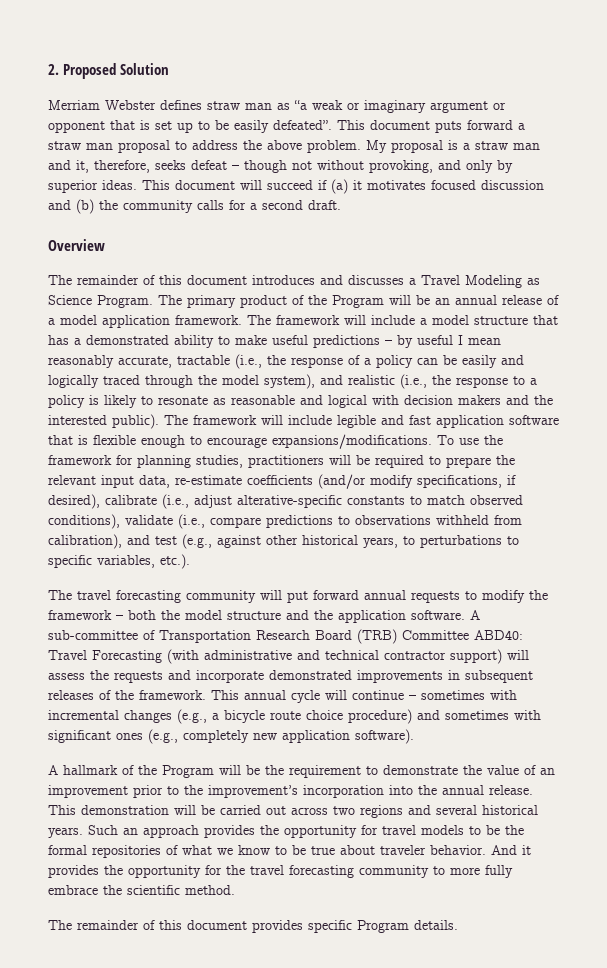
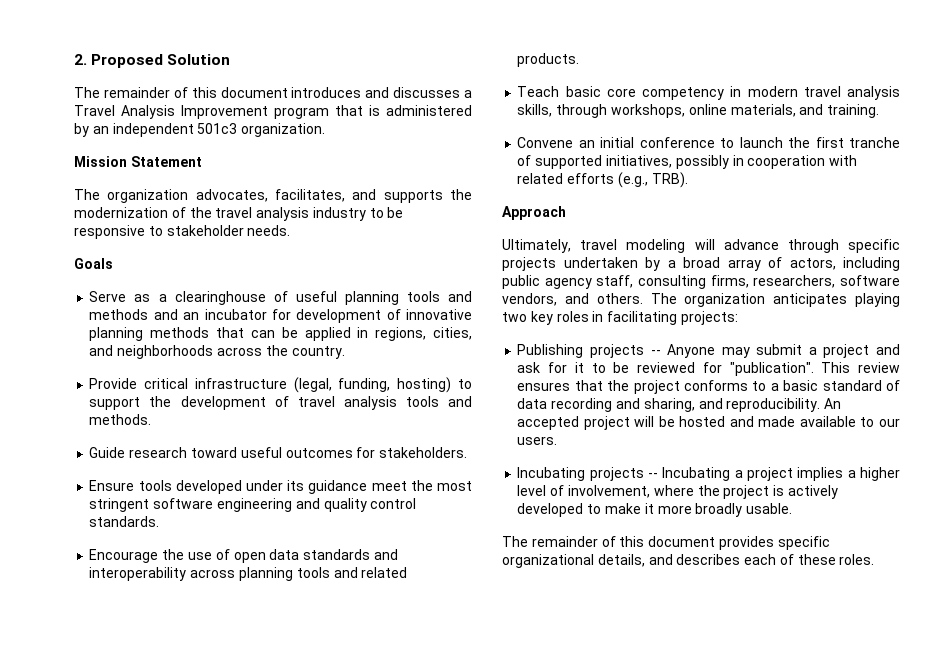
[48,100,506,113] [48,120,525,133] [48,140,540,153] [48,160,513,173] [48,179,544,194] [48,199,341,214] [48,239,105,251] // Merriam Webster defines straw man as “a weak or imaginary argument or opponent that is set up to be easily defeated”. This document puts forward a straw man proposal to address the above problem. My proposal is a straw man and it, therefore, seeks defeat – though not without provoking, and only by superior ideas. This document will succeed if (a) it motivates focused discussion and (b) the community calls for a second draft. // Overview -> (231, 59) none
[465,275,540,288] [48,295,559,308] [48,315,558,328] [48,335,501,348] [48,354,524,369] [48,374,537,389] [48,395,553,408] [48,414,559,429] [48,434,503,449] [48,455,515,468] [48,474,516,489] [48,494,523,509] [48,514,522,529] [48,534,519,549] [48,554,190,569] [48,590,548,603] [48,610,480,623] [48,629,523,644] [48,649,529,664] [48,670,533,683] [48,690,517,703] [48,709,541,724] [48,729,414,744] [48,765,555,778] [48,785,533,798] [48,805,538,818] [48,825,524,838] [48,845,531,858] [48,865,513,878] [48,885,235,895] Modeling as Science Program. The primary product of the Program will be an annual release of a model application framework. The framework will include a model structure that has a demonstrated ability to make useful predictions – by useful I mean reasonably accurate, tractable (i.e., the response of a policy can be easily and logically traced through the model system), and realistic (i.e., the response to a policy is likely to resonate as reasonable and logical with decision makers and the interested public). The framework will include legible and fast application software that is flexible enough to encourage expansions/modifications. To use the framework for planning studies, practitioners will be required to prepare the relevant input data, re-estimate coefficients (and/or modify specifications, if desired), calibrate (i.e., adjust alterative-specific constants to match observed conditions), validate (i.e., compare predictions to observations withheld from calibration), and test (e.g., against other historical years, to perturbations to specific variables, etc.). // The travel forecasting community will put forward annual requests to modify the framework – both the model structure and the application software. A sub-committee of Transportation Research Board (TRB) Committee ABD40: Travel Forecasting (with administrative and technical contractor support) will assess the requests and incorporate demonstrated improvements in subsequent releases of the framework. This annual cycle will continue – sometimes with incremental changes (e.g., a bicycle route choice procedure) and sometimes with significant ones (e.g., completely new application software). // A hallmark of the Program will be the requirement to demonstrate the value of an improvement prior to the improvement’s incorporation into the annual release. This demonstration will be carried out across two regions and several historical years. Such an approach provides the opportunity for travel models to be the formal repositories of what we know to be true about traveler behavior. And it provides the opportunity for the travel forecasting community to more fully embrace the scientific method. -> [121,105,472,119] [74,123,326,137] [74,156,202,167] [74,189,472,203] [74,207,404,221] [74,225,291,239] [74,258,113,269] [89,291,472,305] [89,309,472,323] [89,327,472,341] [89,345,345,359] [89,377,472,393] [89,396,472,410] [89,414,152,425] [89,447,468,458] [89,480,472,494] [89,498,417,512] [89,516,160,527] [89,549,398,563] [89,567,408,581] [517,53,580,67] [517,86,900,100] [517,104,880,118] [517,137,900,148] [517,155,858,169] [517,172,688,188] [502,206,566,220] [502,239,900,253] [502,257,900,271] [502,275,900,289] [502,293,900,307] [502,311,738,325] [517,344,900,358] [517,362,901,376] [517,380,900,394] [517,398,842,412] [517,416,900,430] [517,436,558,445] [517,467,900,481] [517,485,838,499] [517,503,793,517] Analysis Improvement program that is administered by an independent 501c3 organization. // Mission Statement // The organization advocates, facilitates, and supports the modernization of the travel analysis industry to be responsive to stakeholder needs. // Goals // Serve as a clearinghouse of useful planning tools and methods and an incubator for development of innovative planning methods that can be applied in regions, cities, and neighborhoods across the country. // Provide critical infrastructure (legal, funding, hosting) to support the development of travel analysis tools and methods. // Guide research toward useful outcomes for stakeholders. // Ensure tools developed under its guidance meet the most stringent software engineering and quality control standards. // Encourage the use of open data standards and interoperability across planning tools and related products. // Teach basic core competency in modern travel analysis skills, through workshops, online materials, and training. // Convene an initial conference to launch the first tranche of supported initiatives, possibly in cooperation with related efforts (e.g., TRB). // Approach // Ultimately, travel modeling will advance through specific projects undertaken by a broad array of actors, including public agency staff, consulting firms, researchers, software vendors, and others. The organization anticipates playing two key roles in facilitating projects: // Publishing projects -- Anyone may submit a project and ask for it to be reviewed for "publication". This review ensures that the project conforms to a basic standard of data recording and sharing, and reproducibility. An accepted project will be hosted and made available to our users. // Incubating projects -- Incubating a project implies a higher level of involvement, where the project is actively developed to make it more broadly usable.
[357,920,458,933] Program details. -> [502,554,875,568] organizational details, and describes each of these roles.

